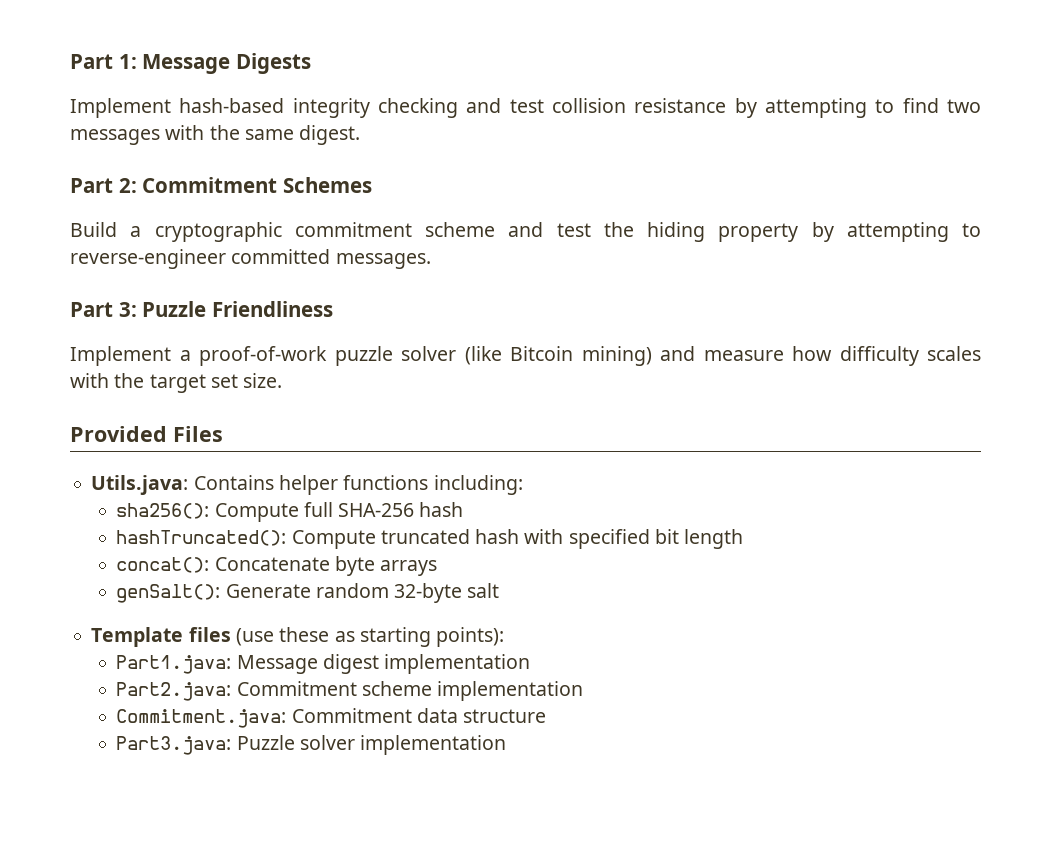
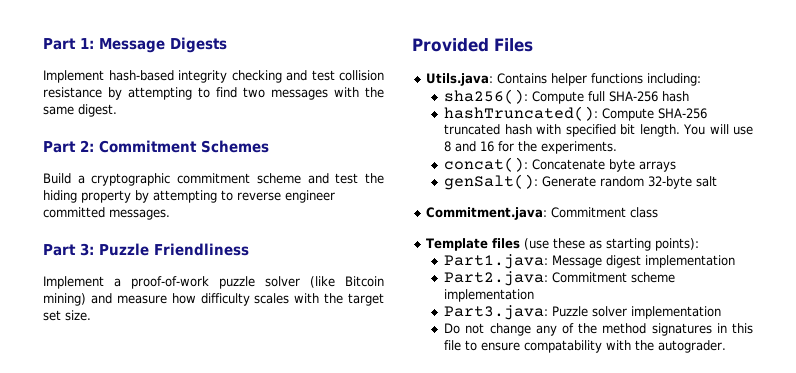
[70,249,226,269] reverse-engineer -> [237,190,335,203] reverse engineer
(376, 539) none -> [658,108,708,119] SHA-256
[684,529,744,549] length -> [639,124,753,137] [444,141,618,154] length. You will use 8 and 16 for the experiments.
(500, 590) none -> [426,207,659,220] // Commitment.java: Commitment class
[116,708,547,728] // Commitment.java: Commitment data structure -> (535, 295) none
(507, 745) none -> [444,323,754,336] [444,340,727,353] // Do not change any of the method signatures in this file to ensure compatability with the autograder.

